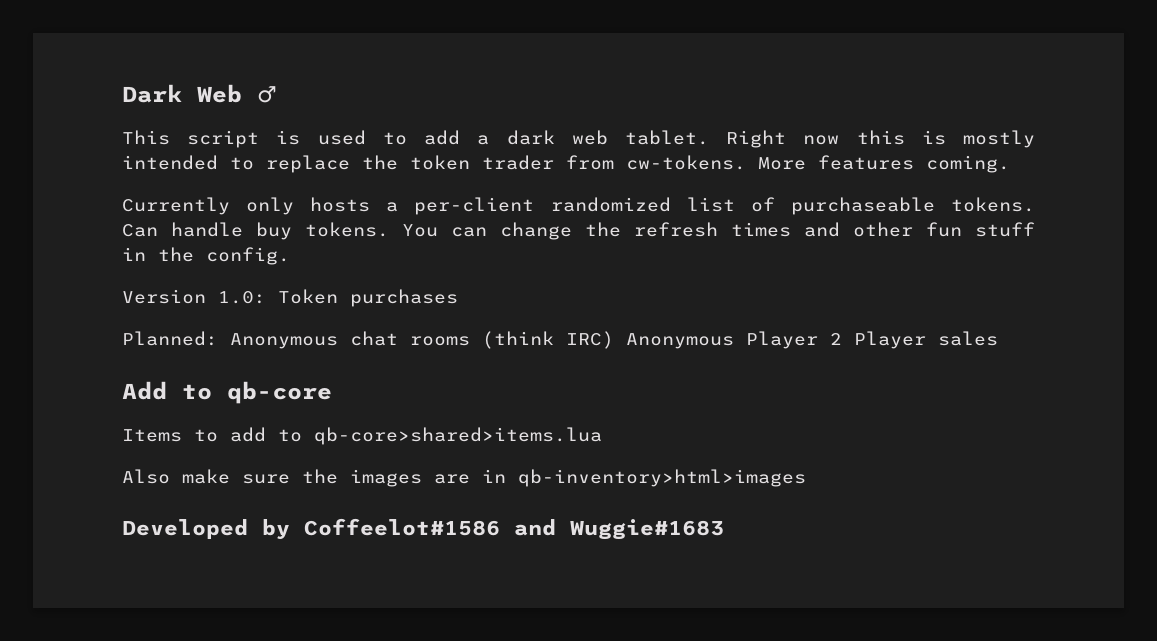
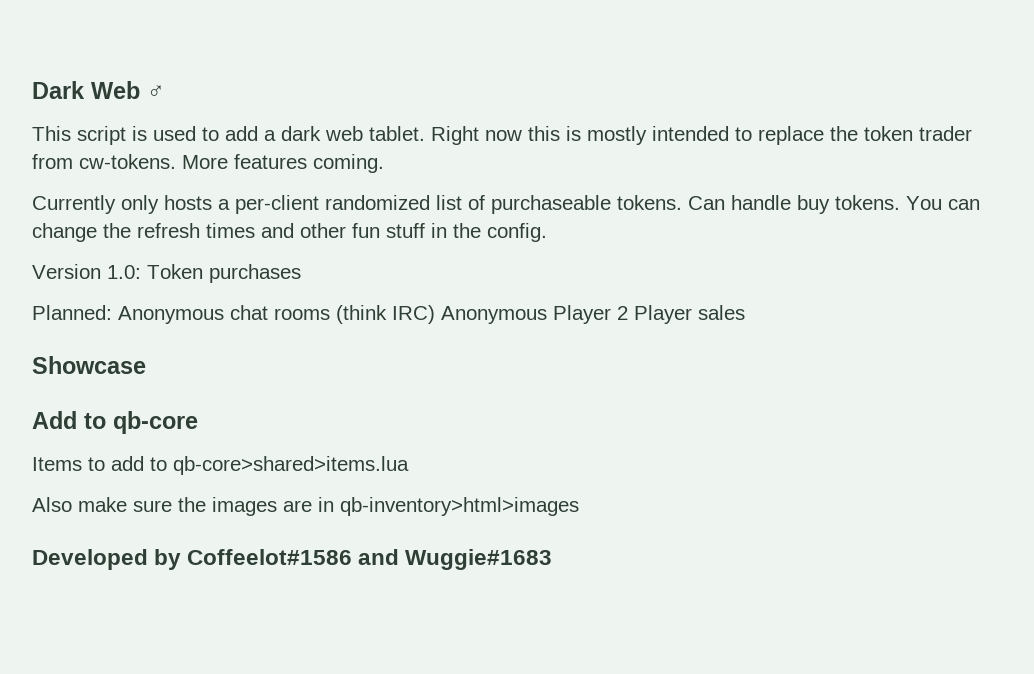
(998, 338) none -> [32,356,146,374] // Showcase

